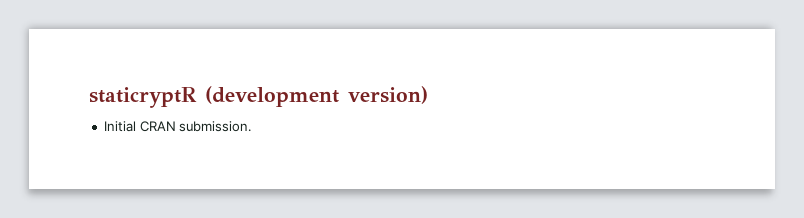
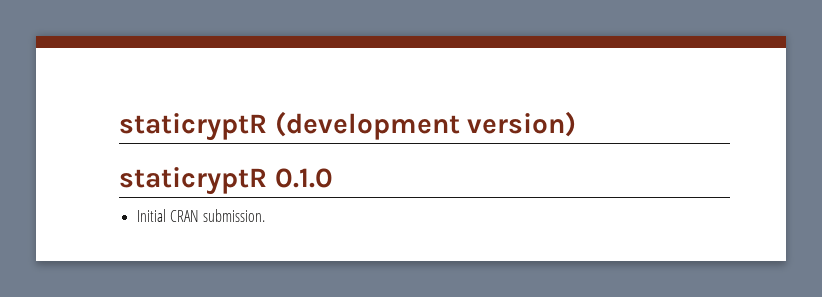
(428, 95) none -> [119,167,333,195] // staticryptR 0.1.0

